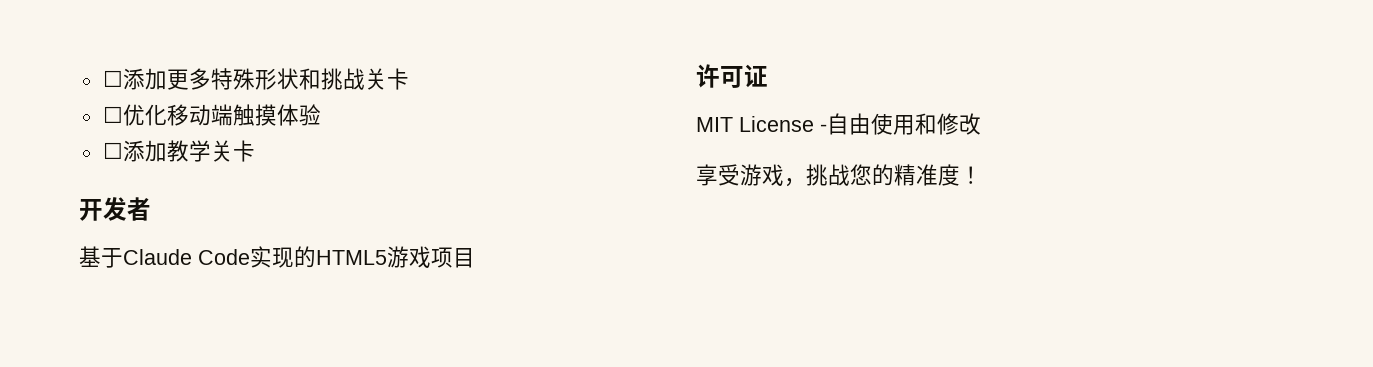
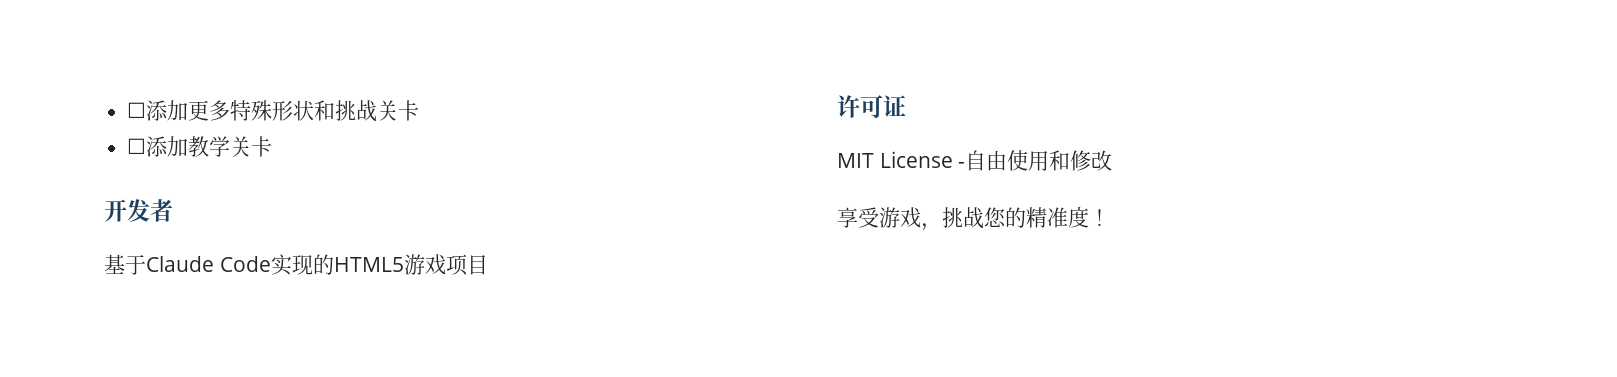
[102,104,321,126] // ☐优化移动端触摸体验 -> (420, 110) none

